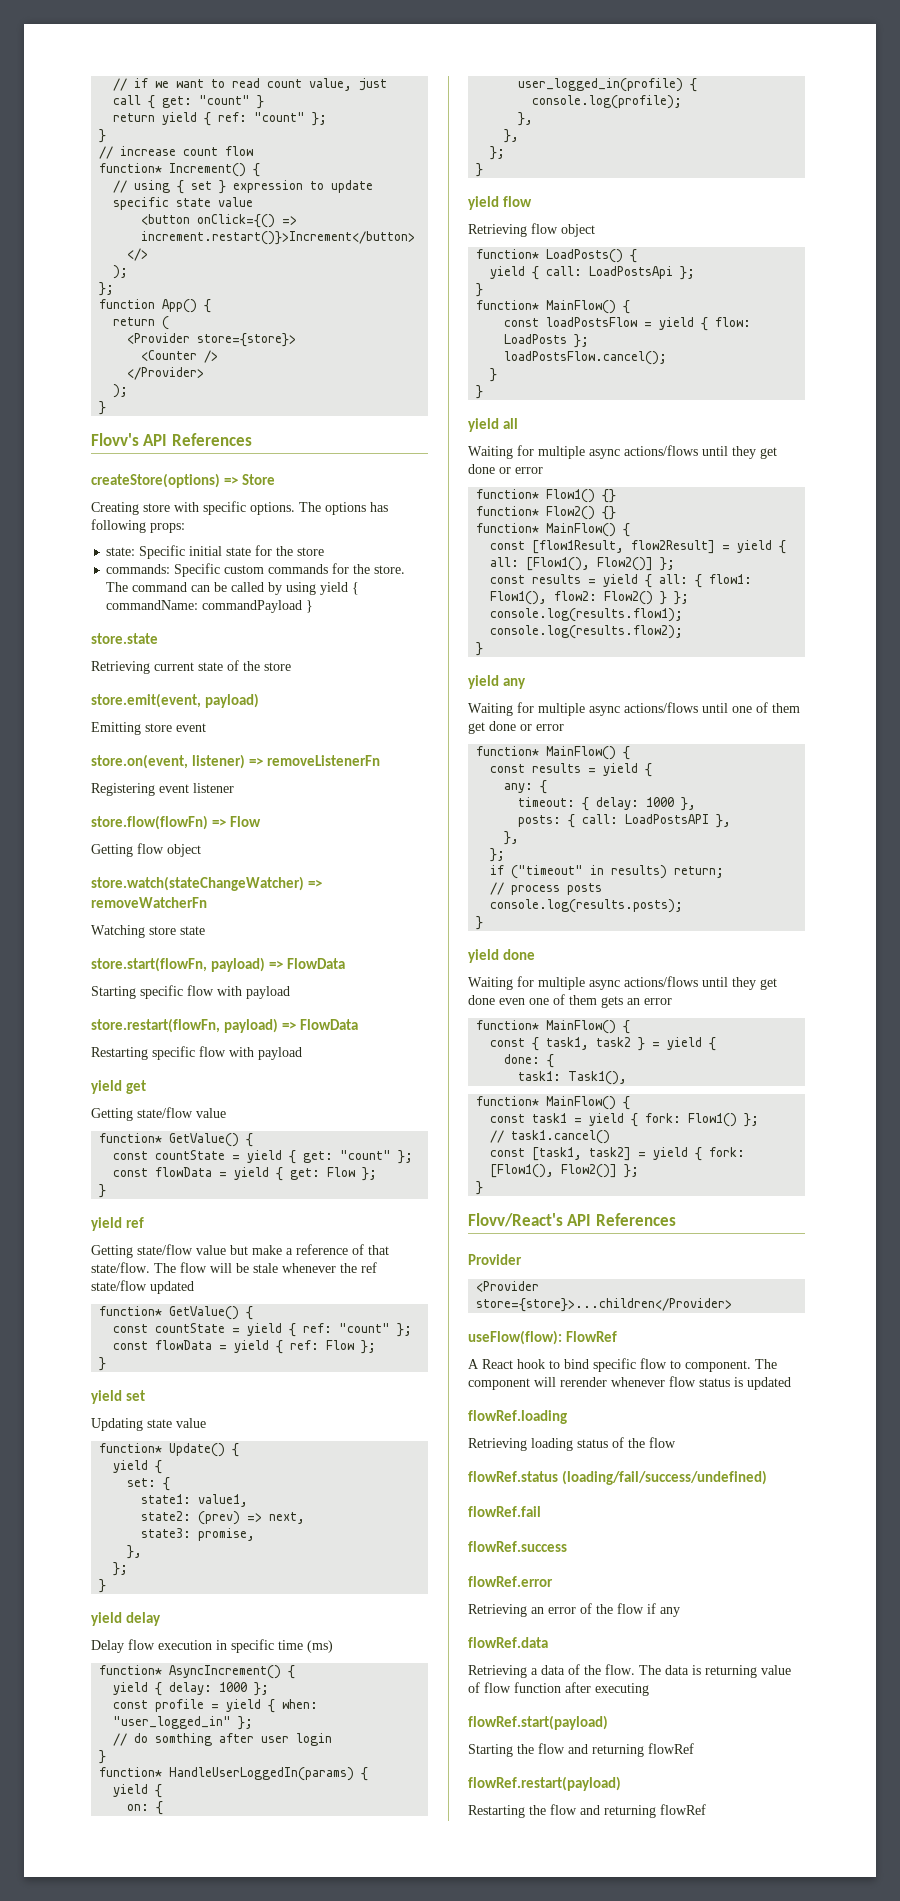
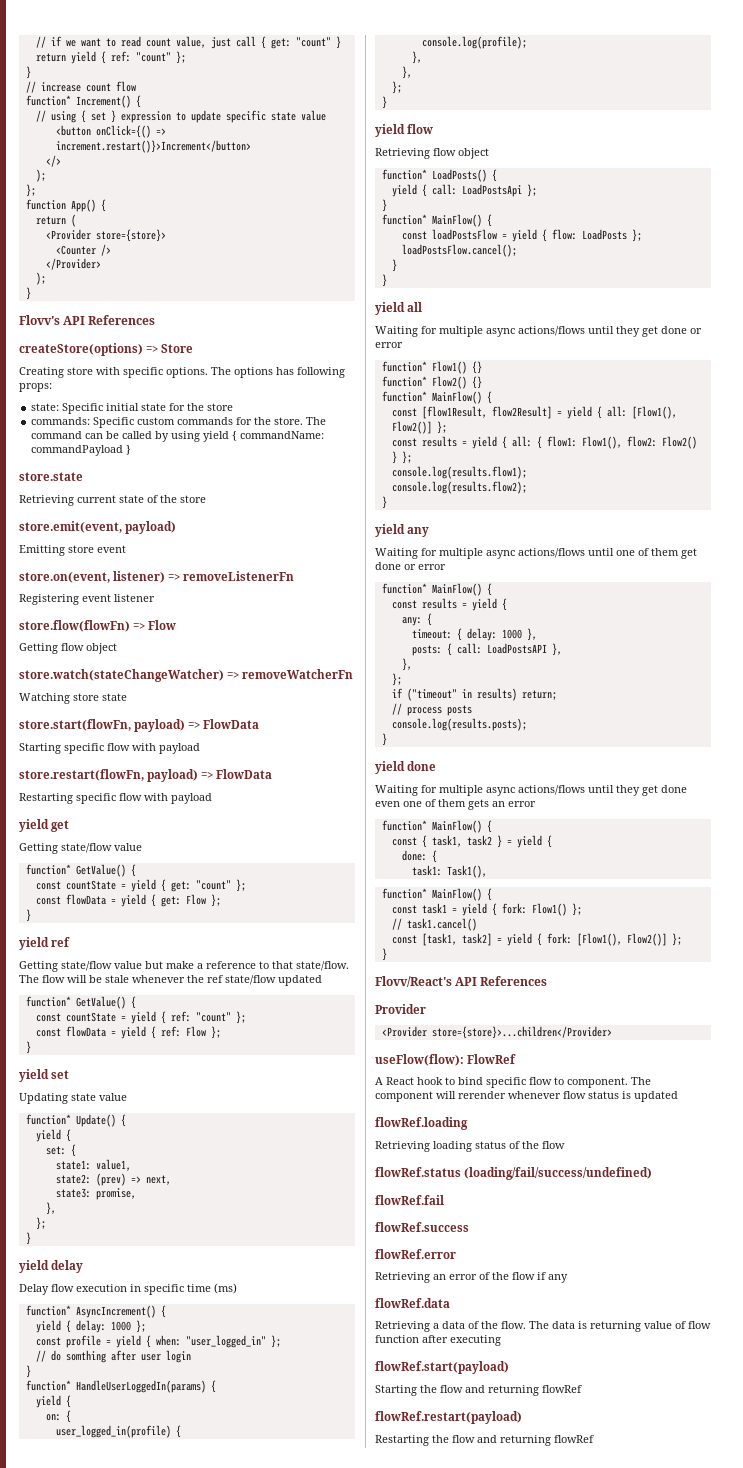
[352,1244,364,1255] of -> [259,961,269,969] to

